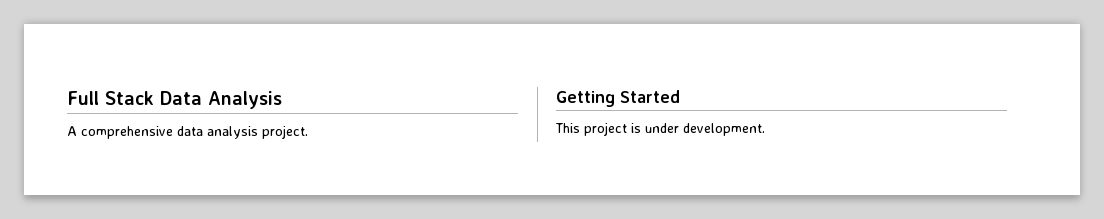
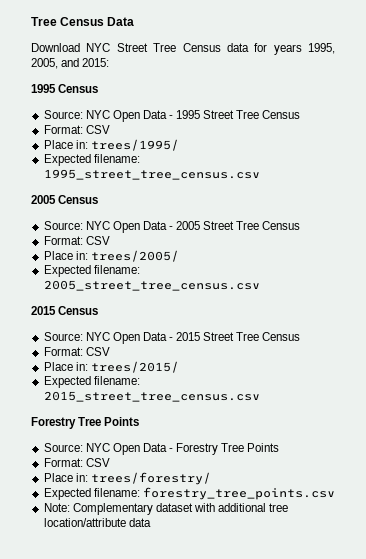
[67,91,282,109] [67,125,308,139] [556,90,680,107] [555,122,765,136] Full Stack Data Analysis // A comprehensive data analysis project. // Getting Started // This project is under development. -> [31,17,135,26] [31,43,335,55] [31,58,110,69] [31,84,99,93] [43,110,301,122] [43,125,110,134] [43,139,179,151] [43,154,140,166] [43,169,260,180] [31,195,99,204] [43,221,301,233] [43,236,110,245] [43,250,179,262] [43,265,140,277] [43,280,260,291] [31,306,99,315] [43,332,301,344] [43,347,110,356] [43,361,179,373] [43,376,140,388] [43,391,260,402] [31,417,140,429] [43,443,280,455] [43,458,110,467] [43,472,211,485] [43,487,335,500] [43,503,289,515] [43,518,151,527] Tree Census Data // Download NYC Street Tree Census data for years 1995, 2005, and 2015: // 1995 Census // Source: NYC Open Data - 1995 Street Tree Census // Format: CSV // Place in: trees/1995/ // Expected filename: 1995_street_tree_census.csv // 2005 Census // Source: NYC Open Data - 2005 Street Tree Census // Format: CSV // Place in: trees/2005/ // Expected filename: 2005_street_tree_census.csv // 2015 Census // Source: NYC Open Data - 2015 Street Tree Census // Format: CSV // Place in: trees/2015/ // Expected filename: 2015_street_tree_census.csv // Forestry Tree Points // Source: NYC Open Data - Forestry Tree Points // Format: CSV // Place in: trees/forestry/ // Expected filename: forestry_tree_points.csv // Note: Complementary dataset with additional tree location/attribute data

